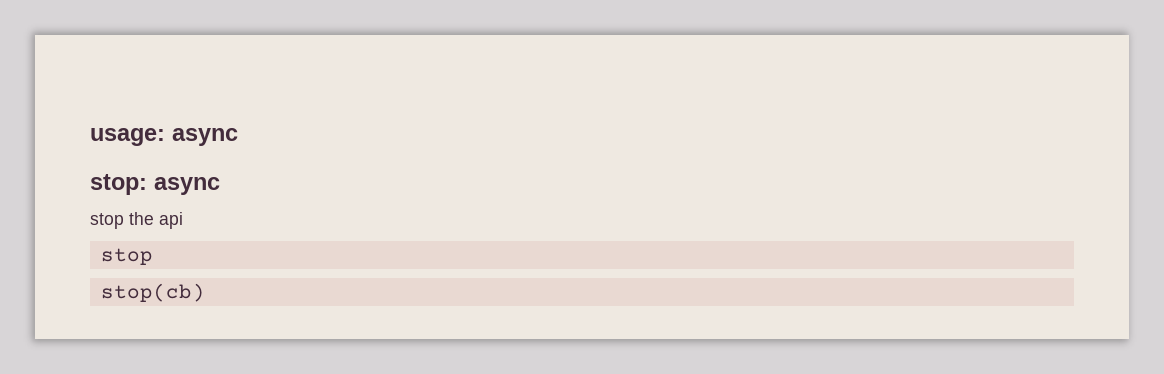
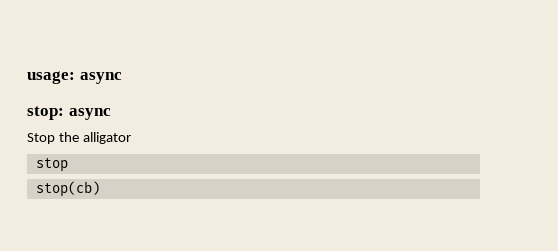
[90,212,183,229] stop the api -> [27,132,131,144] Stop the alligator

